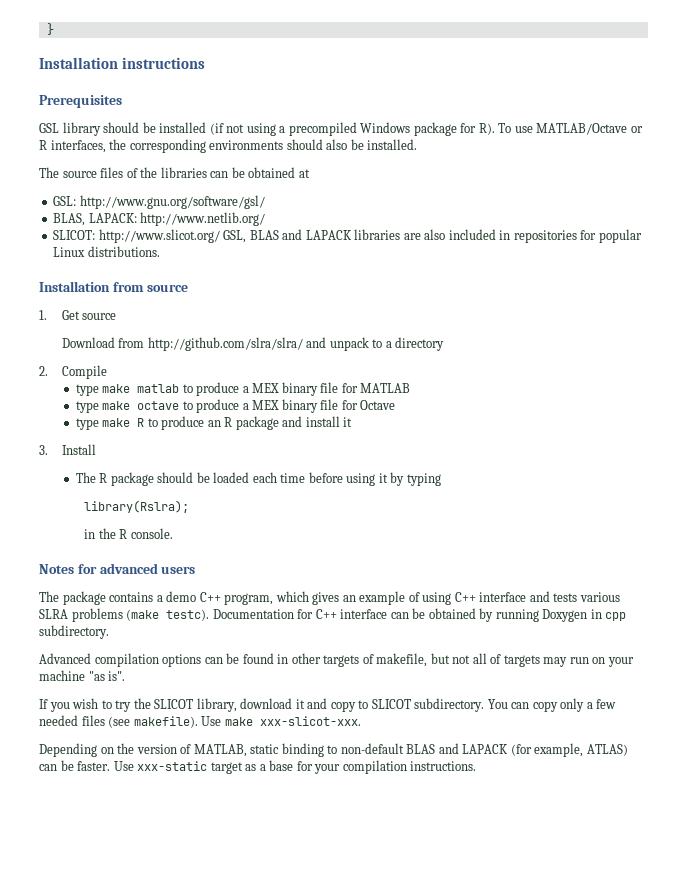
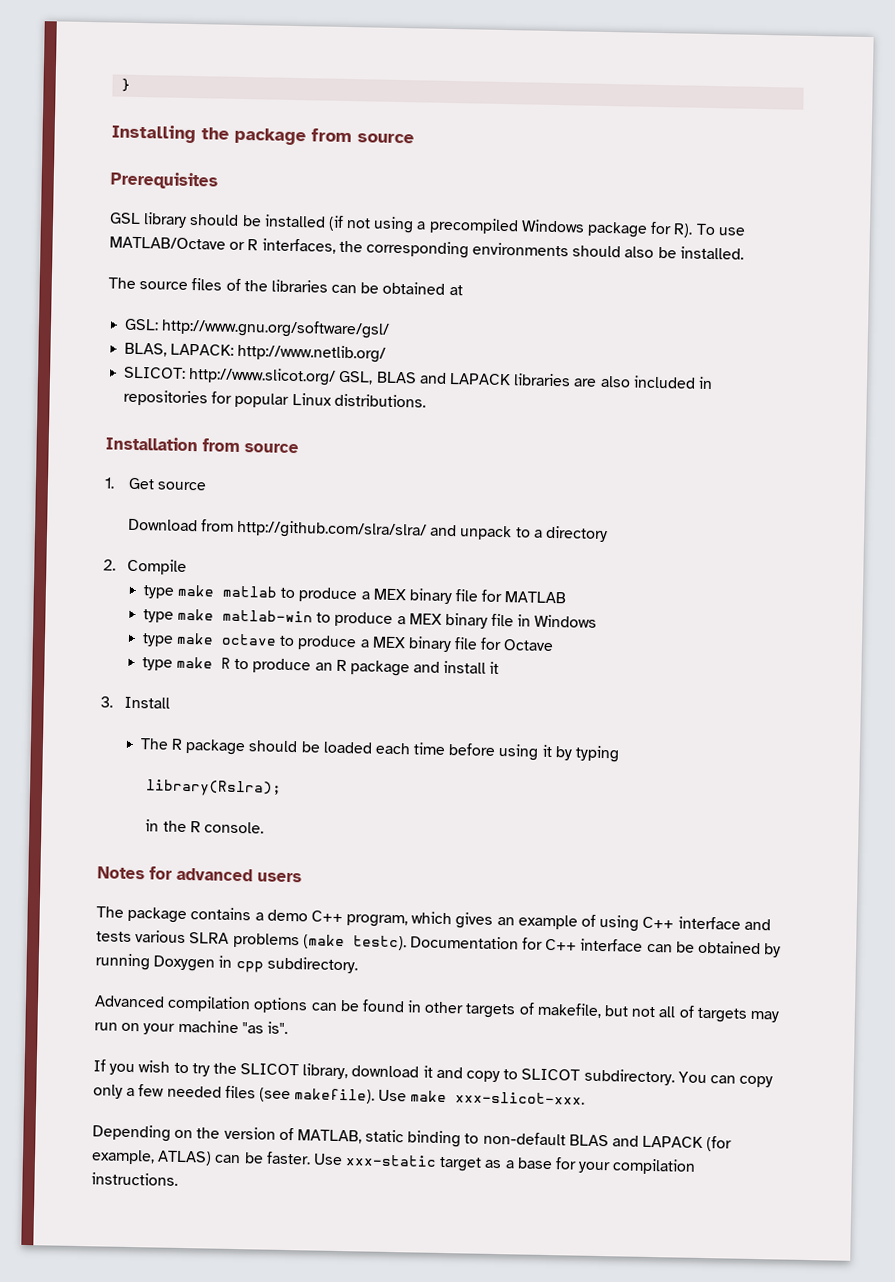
[39,57,206,69] Installation instructions -> [111,124,414,146] Installing the package from source
(411, 388) none -> [142,608,598,629] // type make matlab-win to produce a MEX binary file in Windows

